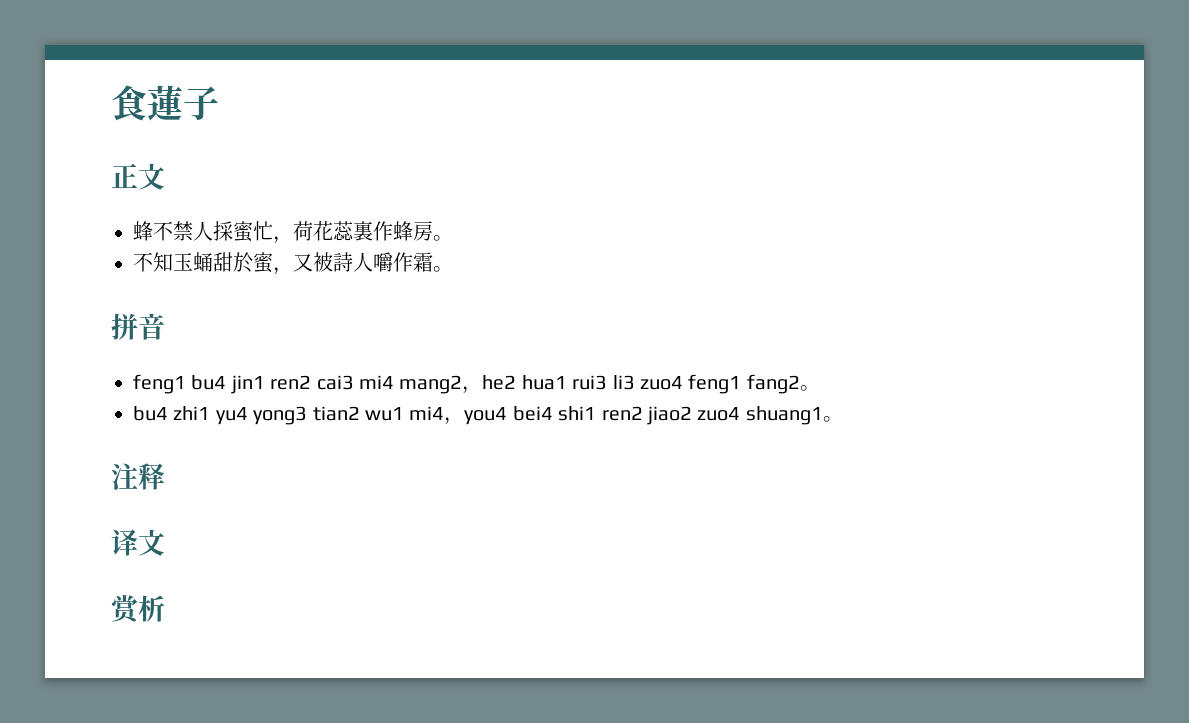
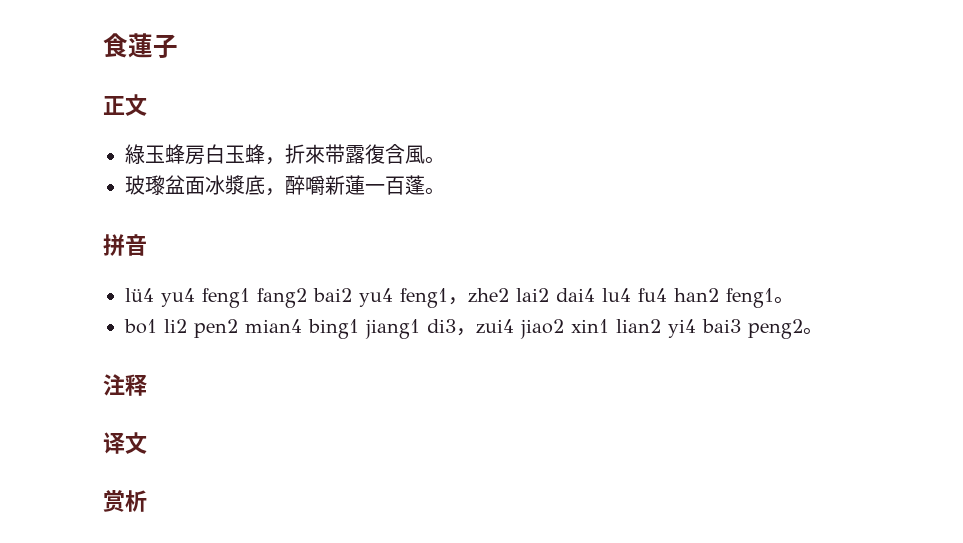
[133,221,453,244] [133,252,453,275] [111,313,165,340] [133,374,820,394] [133,406,823,425] 蜂不禁人採蜜忙，荷花蕊裏作蜂房。 // 不知玉蛹甜於蜜，又被詩人嚼作霜。 // 拼音 // feng1 bu4 jin1 ren2 cai3 mi4 mang2，he2 hua1 rui3 li3 zuo4 feng1 fang2。 // bu4 zhi1 yu4 yong3 tian2 wu1 mi4，you4 bei4 shi1 ren2 jiao2 zuo4 shuang1 -> [125,144,445,165] [125,175,445,196] [103,234,147,256] [125,288,794,308] [124,319,803,339] 綠玉蜂房白玉蜂，折來带露復含風。 // 玻瓈盆面冰漿底，醉嚼新蓮一百蓬。 // 拼音 // lü4 yu4 feng1 fang2 bai2 yu4 feng1，zhe2 lai2 dai4 lu4 fu4 han2 feng1。 // bo1 li2 pen2 mian4 bing1 jiang1 di3，zui4 jiao2 xin1 lian2 yi4 bai3 peng2

